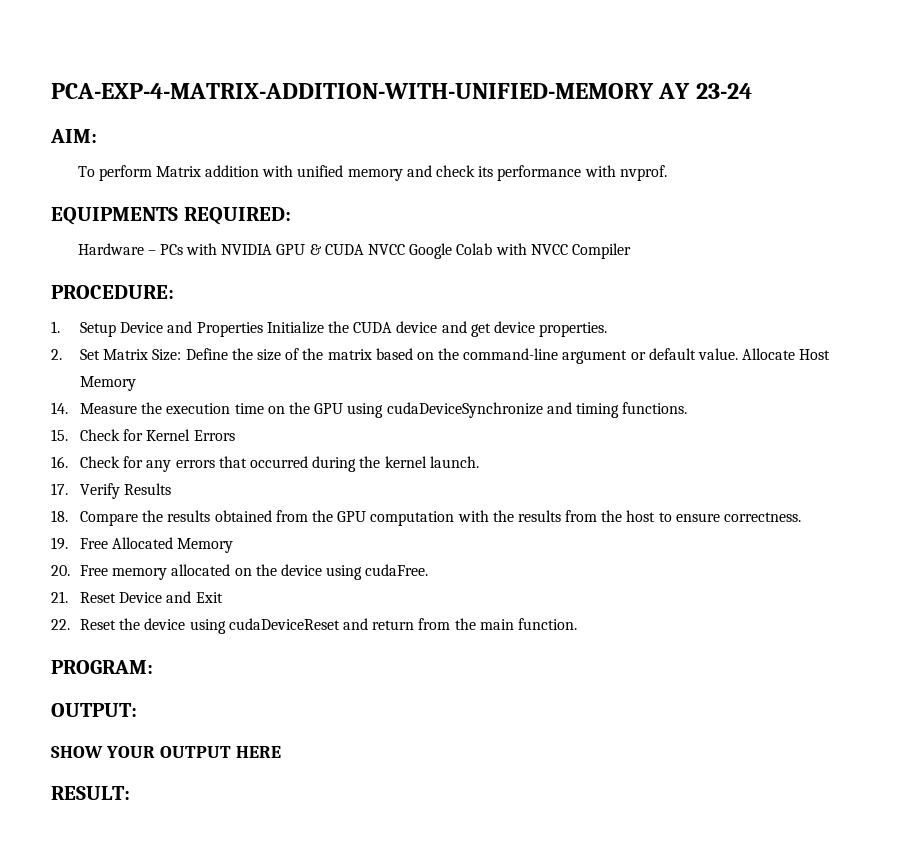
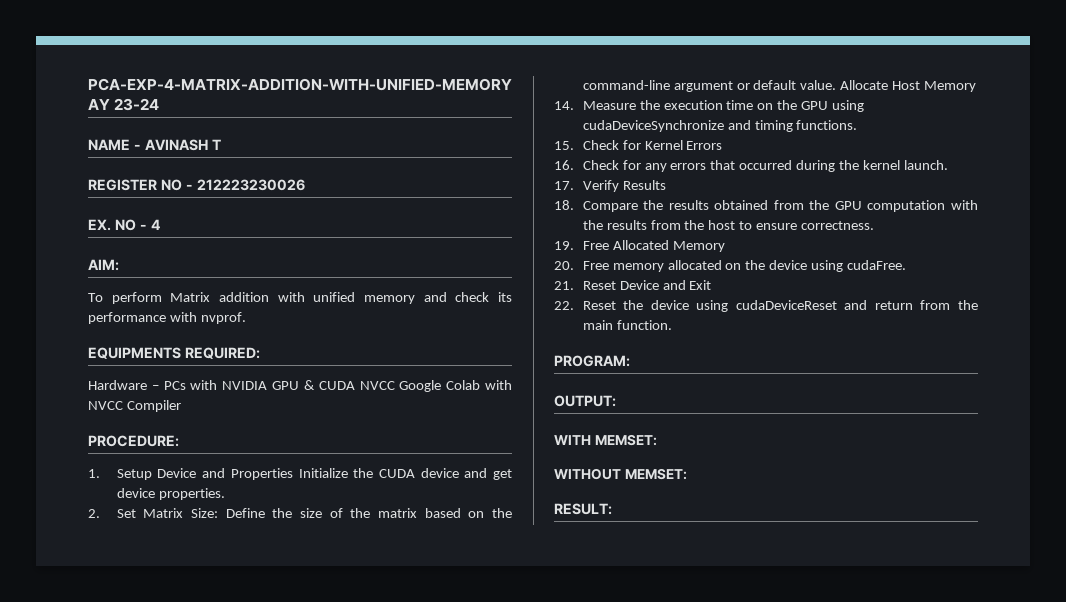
(752, 91) none -> [88,139,221,151] [88,179,305,191] [88,219,161,231] // NAME - AVINASH T // REGISTER NO - 212223230026 // EX. NO - 4
[51,746,281,758] SHOW YOUR OUTPUT HERE -> [554,434,657,446] [554,468,687,480] WITH MEMSET: // WITHOUT MEMSET:

